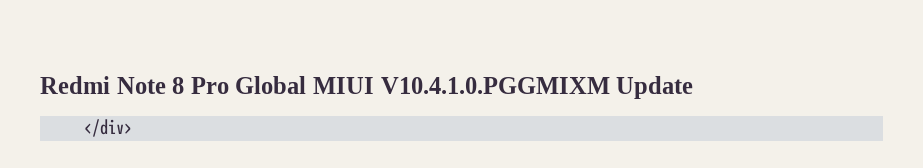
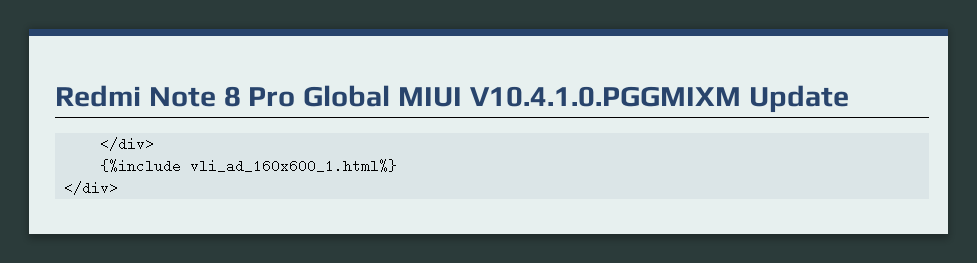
(132, 128) none -> [100,159,397,173] [64,181,118,195] // {%include vli_ad_160x600_1.html%} // </div>

